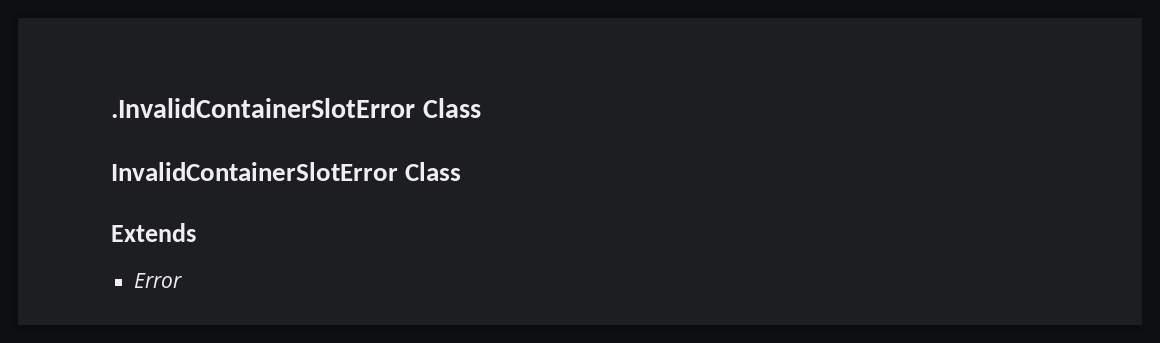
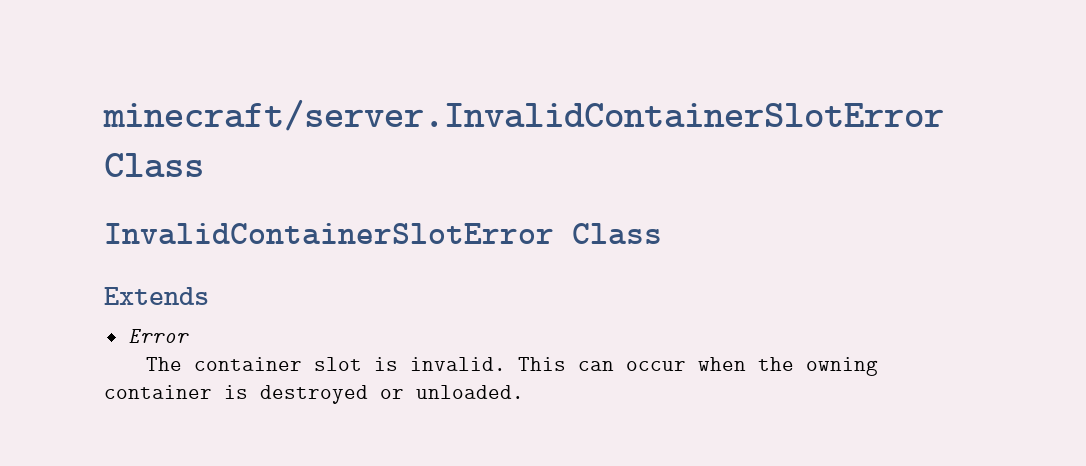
[111,98,415,118] .InvalidContainerSlotError -> [103,99,944,131] minecraft/server.InvalidContainerSlotError
(183, 280) none -> [145,357,878,376] [104,385,524,404] // The container slot is invalid. This can occur when the owning container is destroyed or unloaded.

